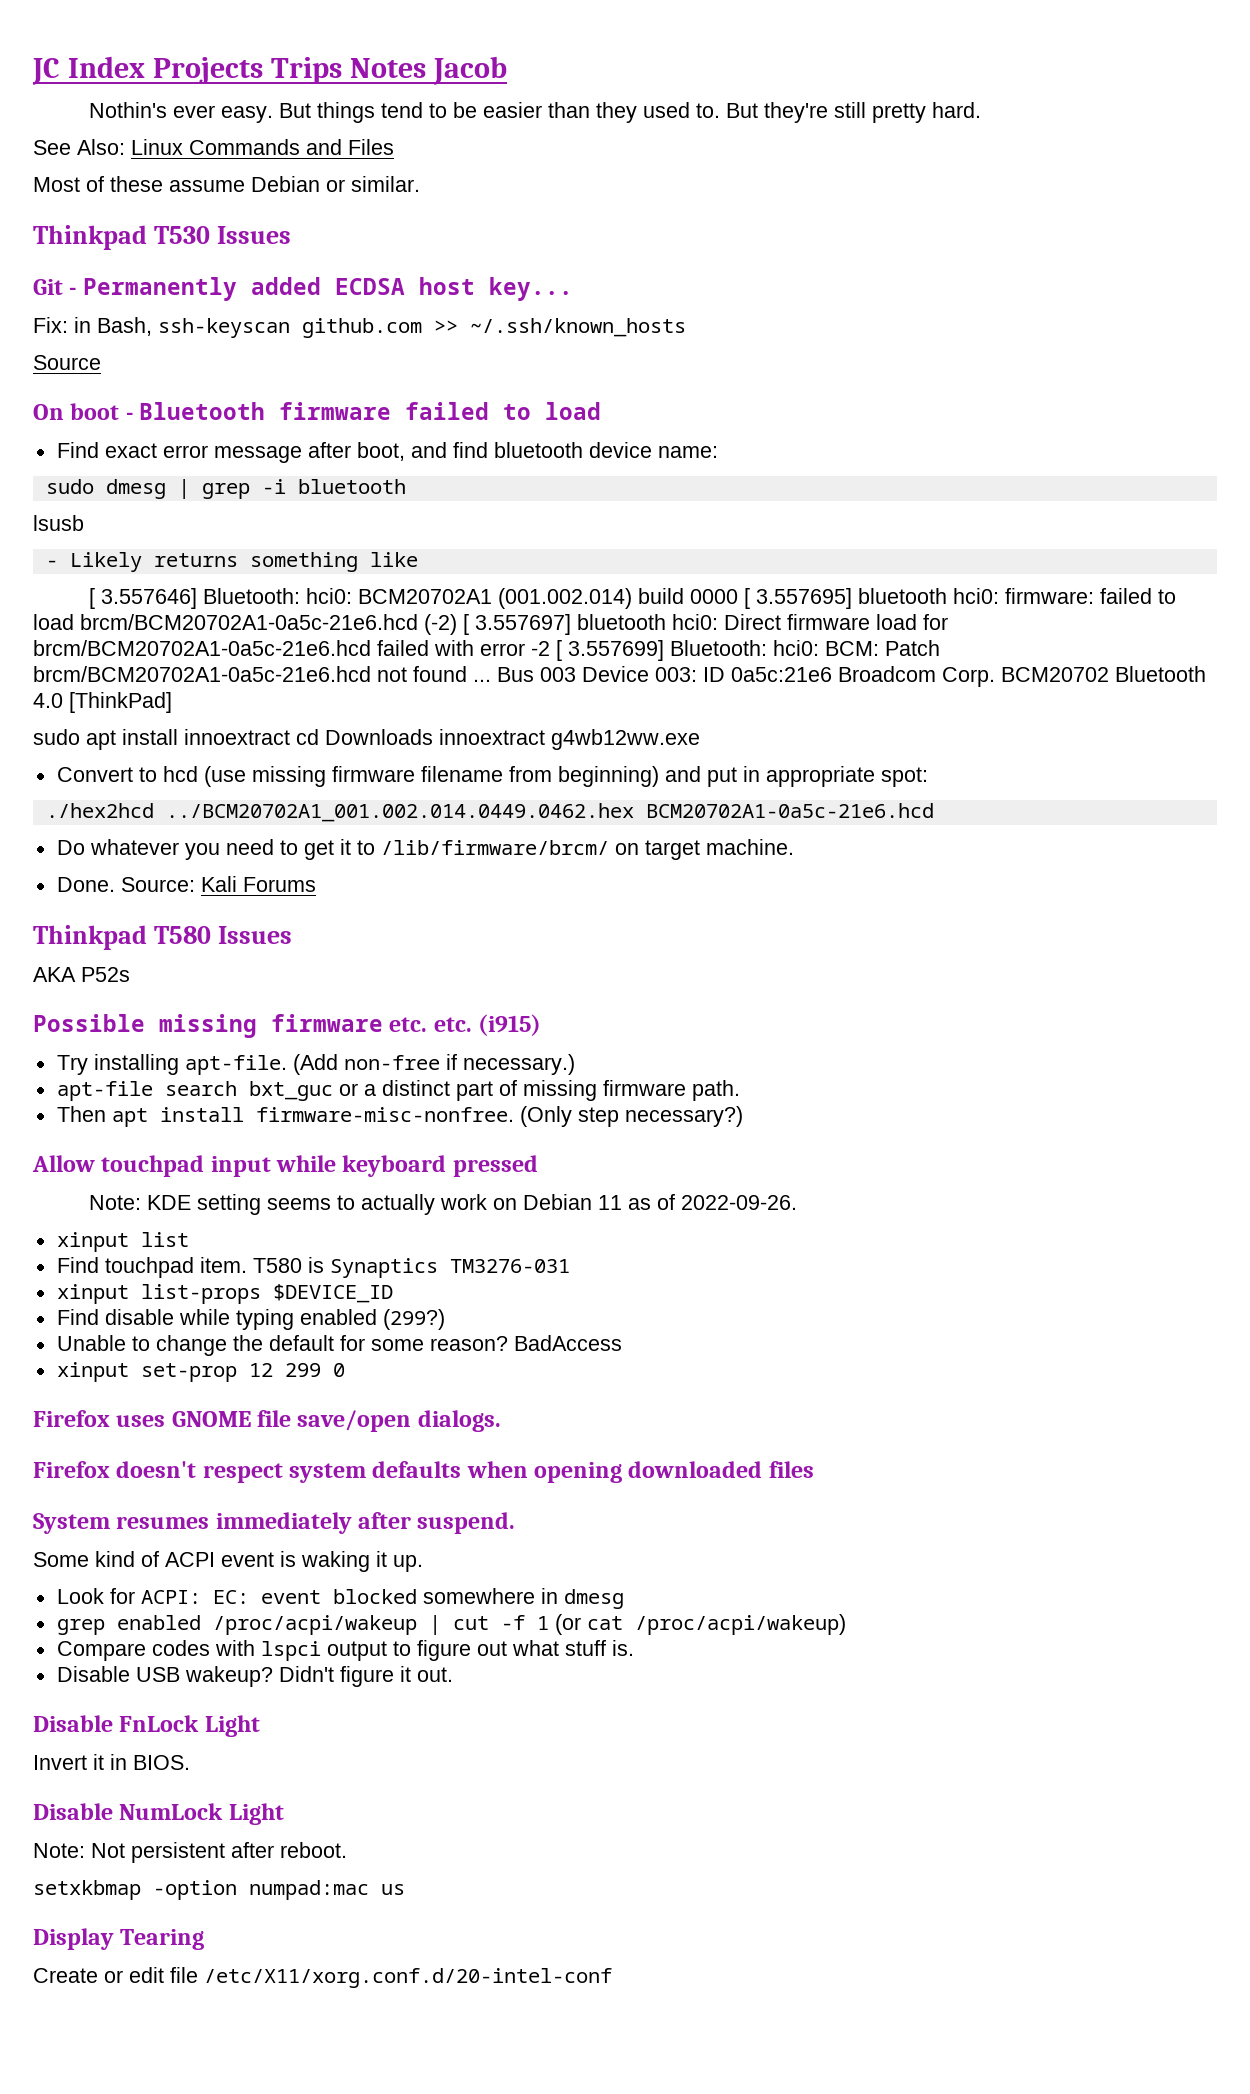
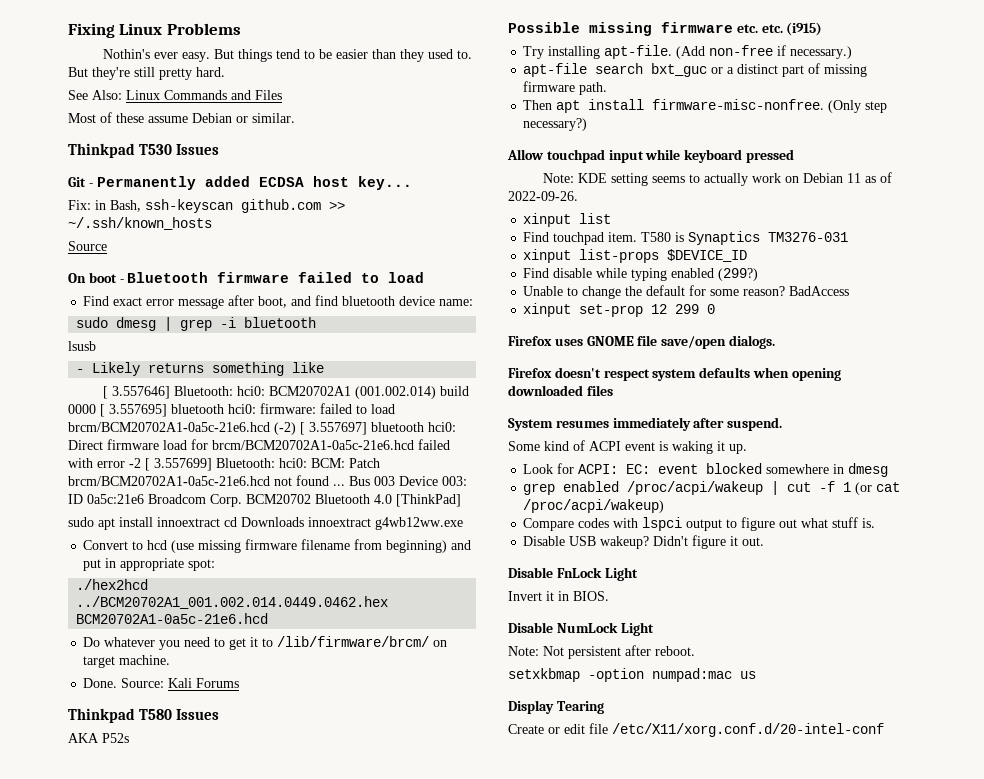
[32,56,507,85] JC Index Projects Trips Notes Jacob -> [68,23,241,38] Fixing Linux Problems

